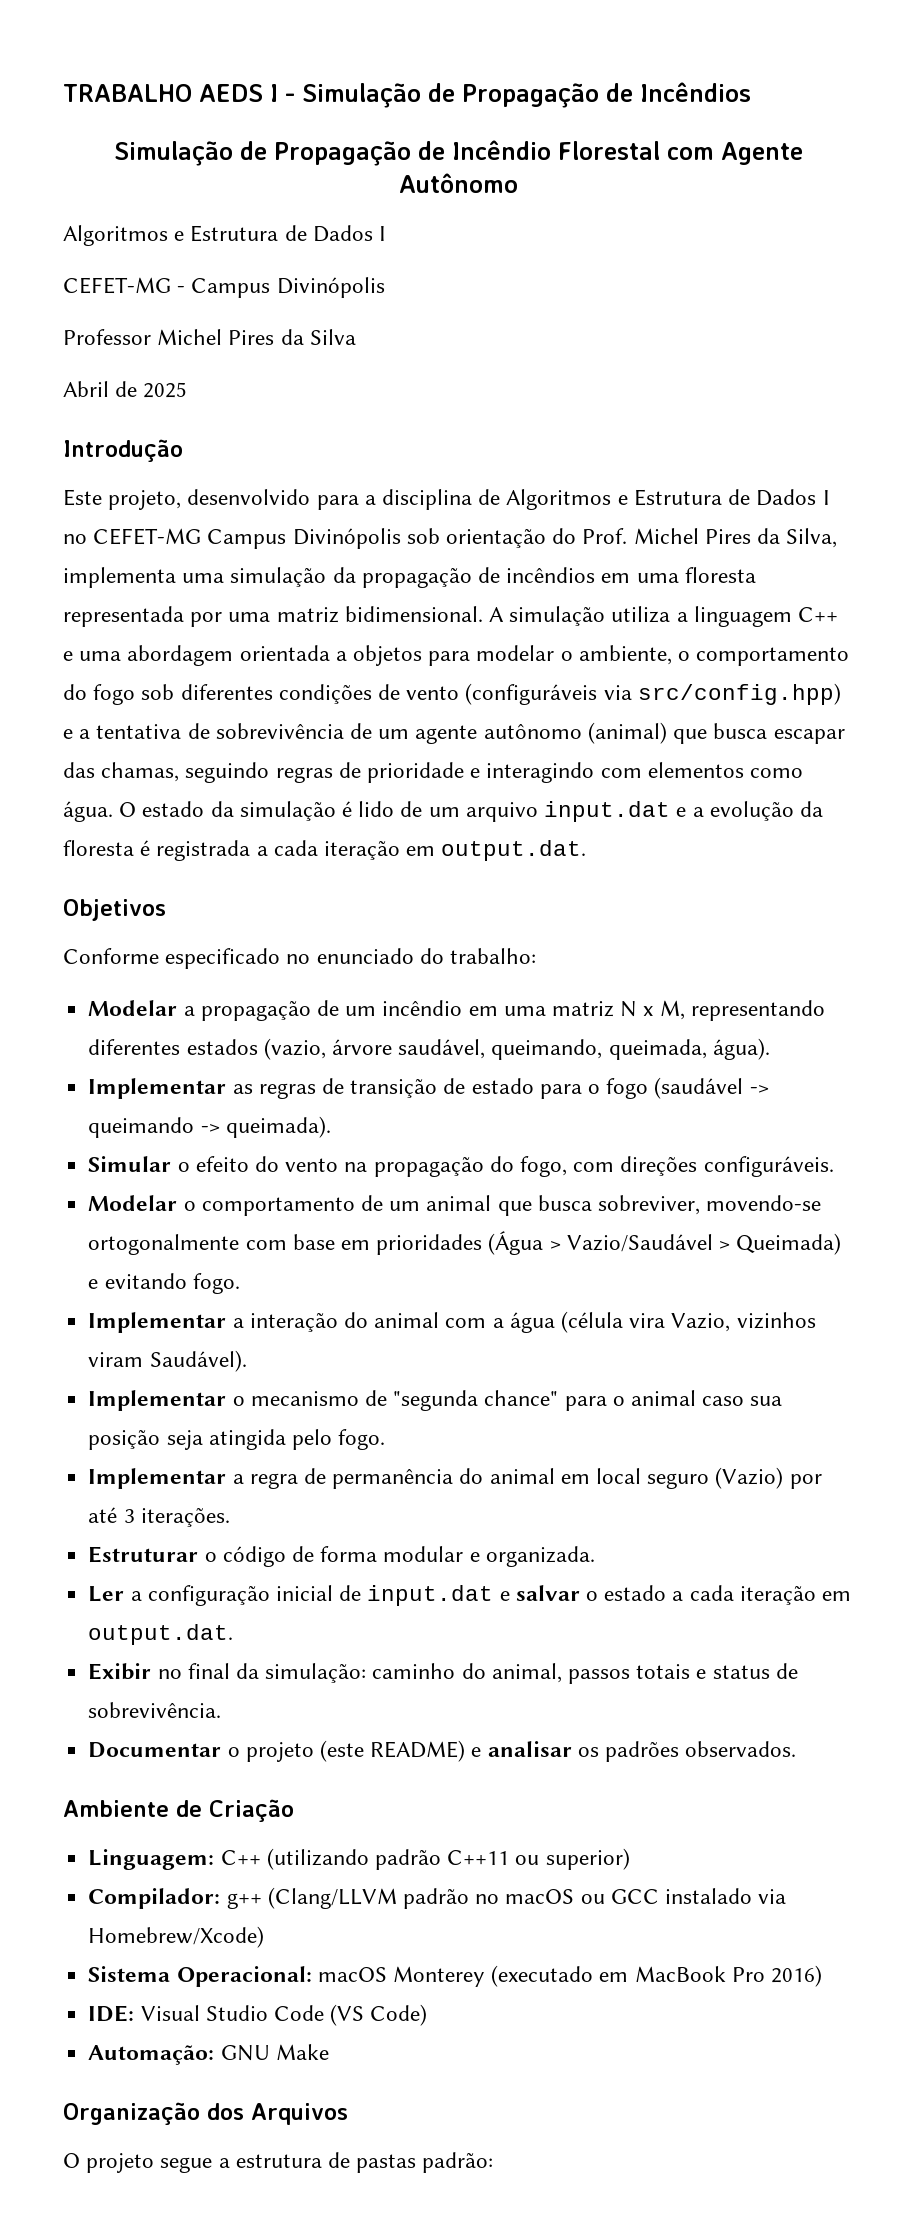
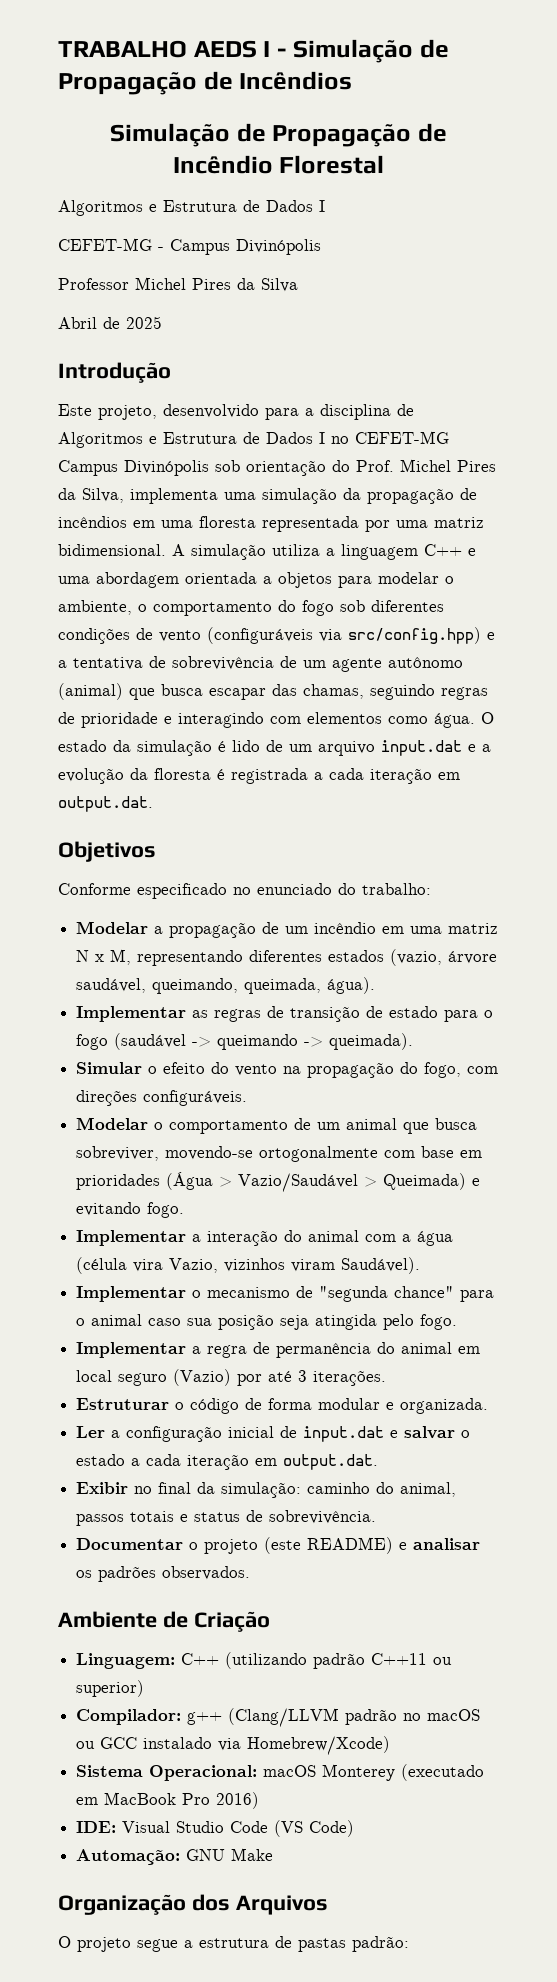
[667,142,803,165] [399,173,518,193] com Agente Autônomo -> (385, 164) none

